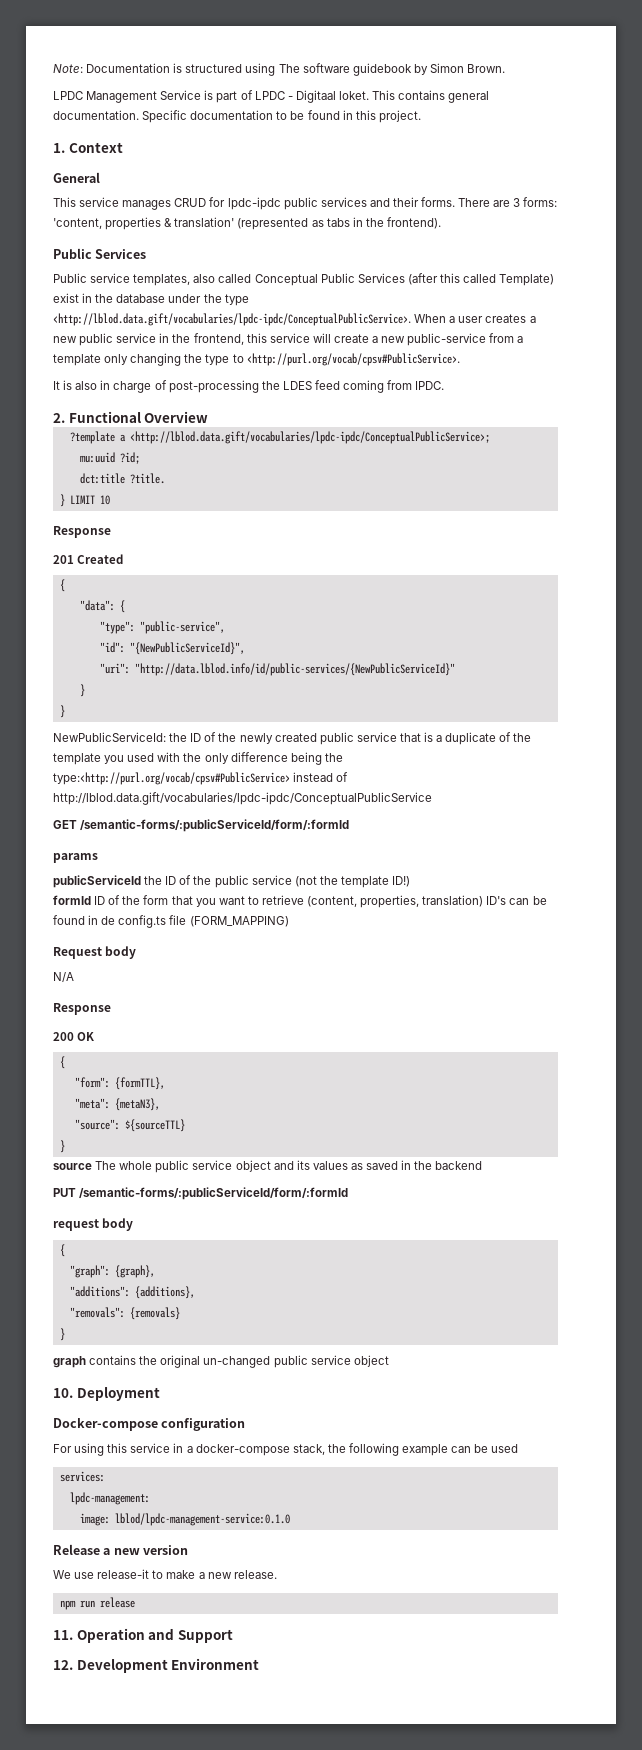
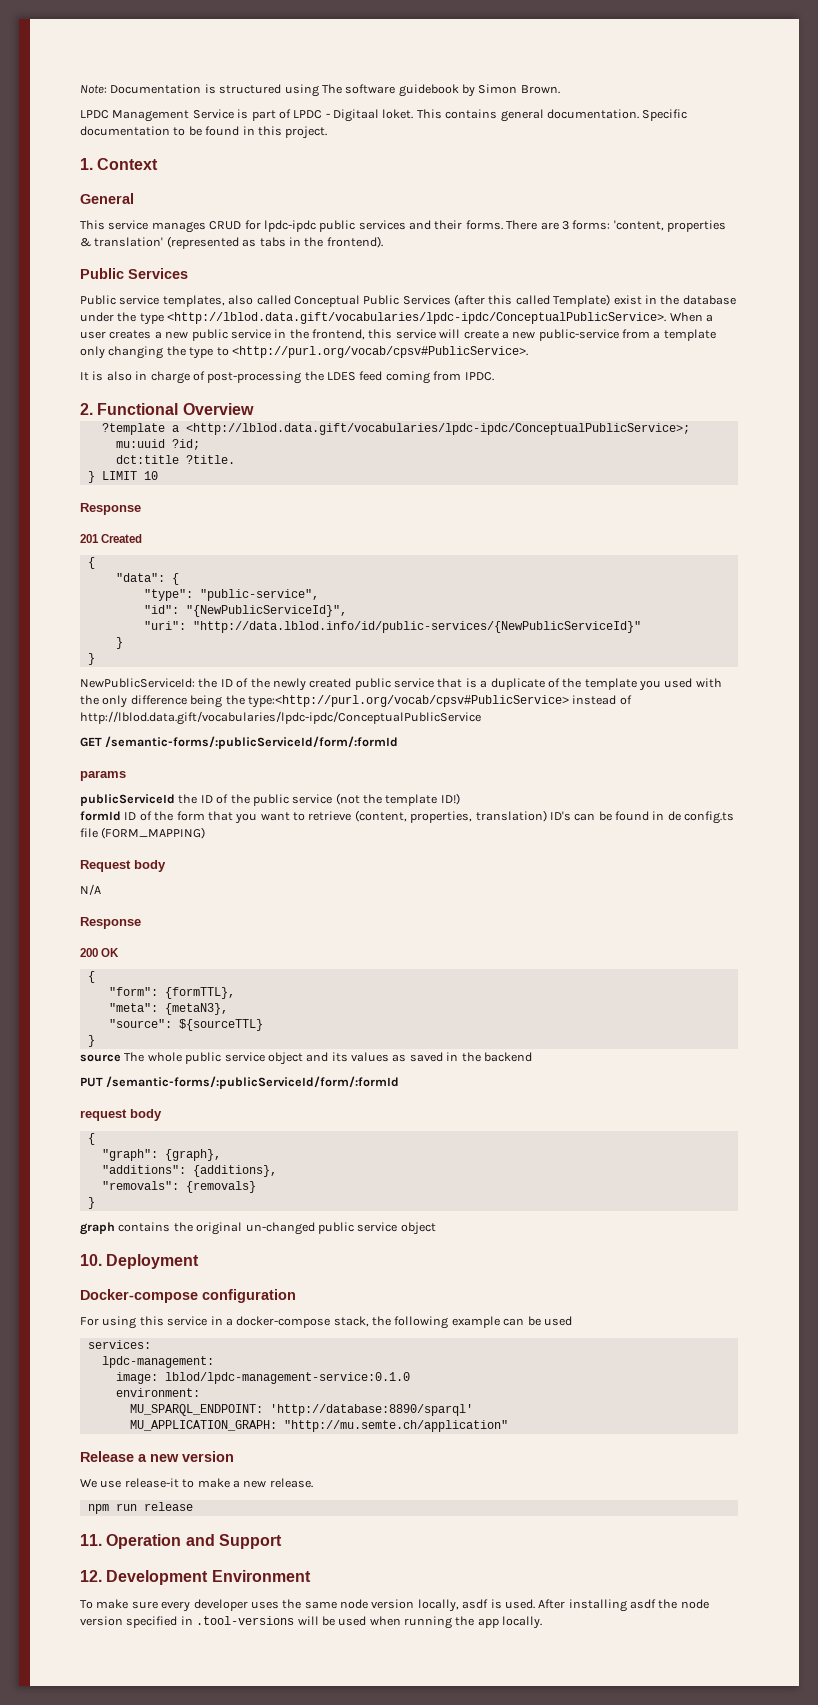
(290, 1519) none -> [115,1388,200,1397] [129,1404,473,1416] [129,1420,508,1432] // environment: // MU_SPARQL_ENDPOINT: 'http://database:8890/sparql' // MU_APPLICATION_GRAPH: "http://mu.semte.ch/application"
(260, 1664) none -> [80,1599,709,1612] [80,1616,543,1629] // To make sure every developer uses the same node version locally, asdf is used. After installing asdf the node version specified in .tool-versions will be used when running the app locally.

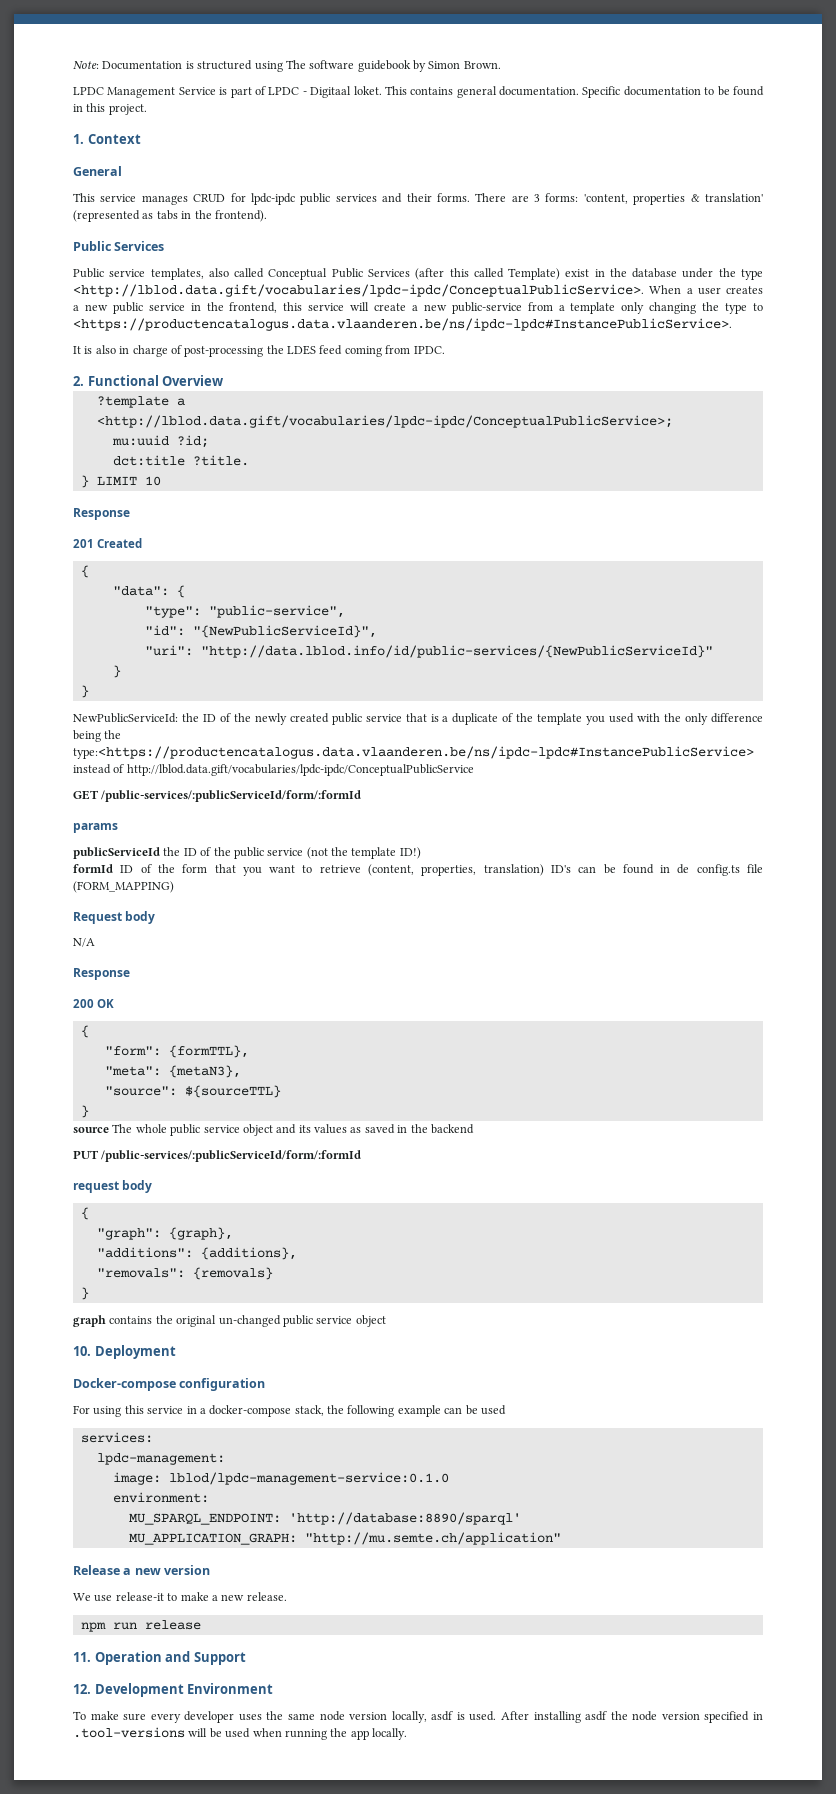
[231,346,528,358] <http://purl.org/vocab/cpsv#PublicService>. -> [73,318,732,331] <https://productencatalogus.data.vlaanderen.be/ns/ipdc-lpdc#InstancePublicService>.
[247,695,569,708] type:<http://purl.org/vocab/cpsv#PublicService> -> [73,746,754,759] type:<https://productencatalogus.data.vlaanderen.be/ns/ipdc-lpdc#InstancePublicService>
[105,736,399,749] /semantic-forms/:publicServiceId/form/:formId -> [101,790,362,802] /public-services/:publicServiceId/form/:formId
[106,1076,400,1089] /semantic-forms/:publicServiceId/form/:formId -> [101,1150,362,1162] /public-services/:publicServiceId/form/:formId

